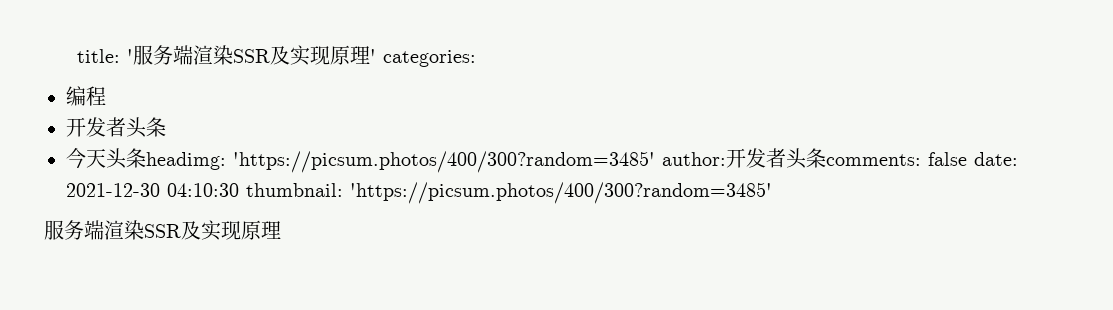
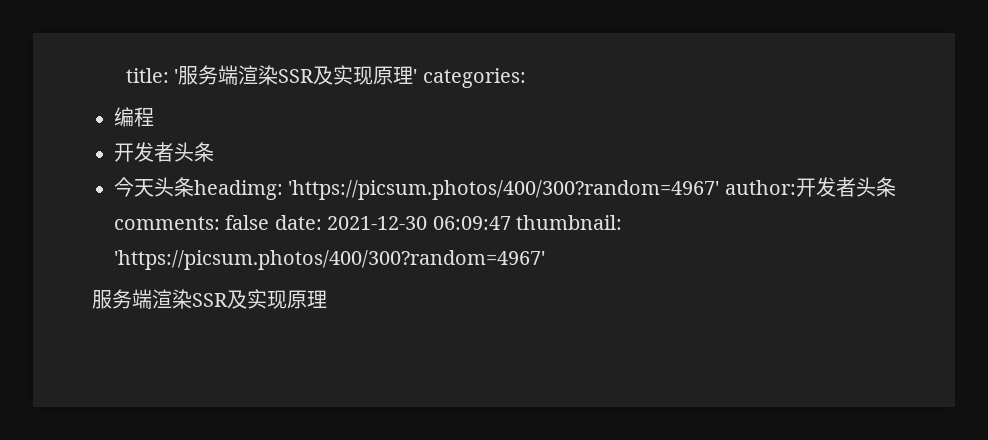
[233,151,655,173] 'https://picsum.photos/400/300?random=3485' -> [288,180,720,200] 'https://picsum.photos/400/300?random=4967'
[167,182,772,204] 04:10:30 thumbnail: 'https://picsum.photos/400/300?random=3485' -> [432,215,622,230] [114,250,545,270] 06:09:47 thumbnail: 'https://picsum.photos/400/300?random=4967'

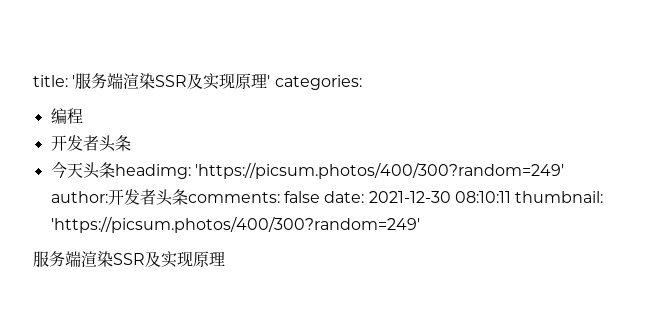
[288,180,720,200] 'https://picsum.photos/400/300?random=4967' -> [194,162,564,179] 'https://picsum.photos/400/300?random=249'
[432,215,622,230] [114,250,545,270] 06:09:47 thumbnail: 'https://picsum.photos/400/300?random=4967' -> [454,191,604,203] [50,216,420,233] 08:10:11 thumbnail: 'https://picsum.photos/400/300?random=249'

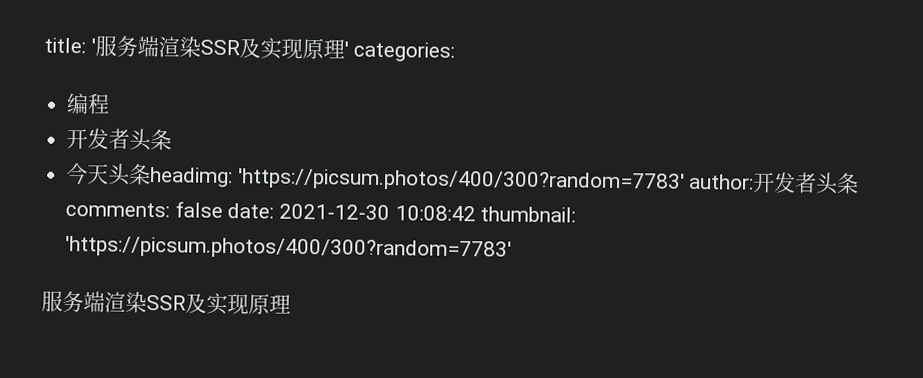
[194,162,564,179] 'https://picsum.photos/400/300?random=249' -> [237,168,685,193] 'https://picsum.photos/400/300?random=7783'
[454,191,604,203] [50,216,420,233] 08:10:11 thumbnail: 'https://picsum.photos/400/300?random=249' -> [394,205,577,223] [65,235,513,261] 10:08:42 thumbnail: 'https://picsum.photos/400/300?random=7783'

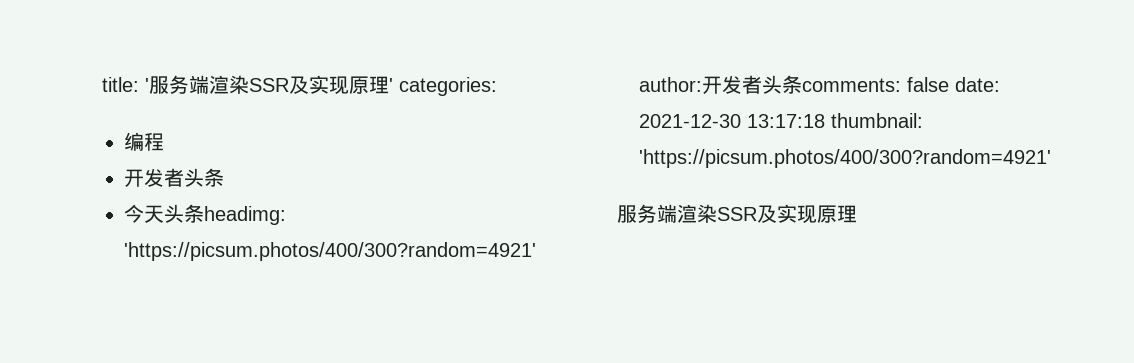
[237,168,685,193] 'https://picsum.photos/400/300?random=7783' -> [124,242,536,261] 'https://picsum.photos/400/300?random=4921'
[394,205,577,223] [65,235,513,261] 10:08:42 thumbnail: 'https://picsum.photos/400/300?random=7783' -> [747,113,923,128] [639,149,1051,168] 13:17:18 thumbnail: 'https://picsum.photos/400/300?random=4921'

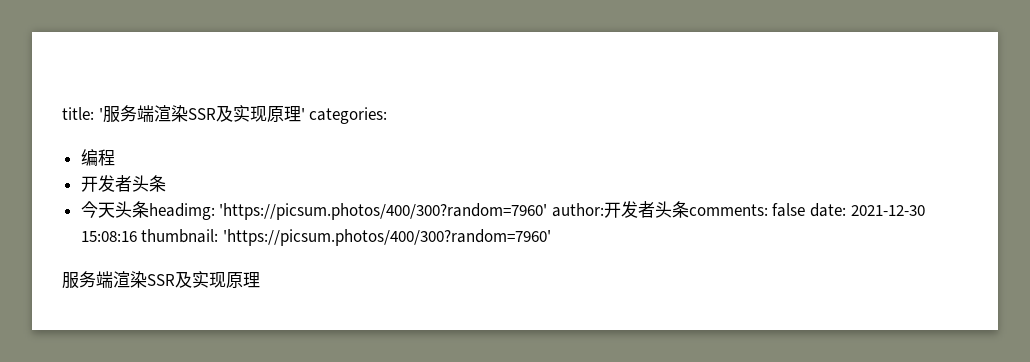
[124,242,536,261] 'https://picsum.photos/400/300?random=4921' -> [219,203,548,220] 'https://picsum.photos/400/300?random=7960'
[747,113,923,128] [639,149,1051,168] 13:17:18 thumbnail: 'https://picsum.photos/400/300?random=4921' -> [80,229,551,246] 15:08:16 thumbnail: 'https://picsum.photos/400/300?random=7960'

